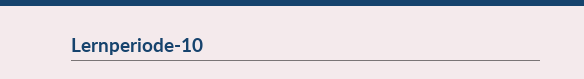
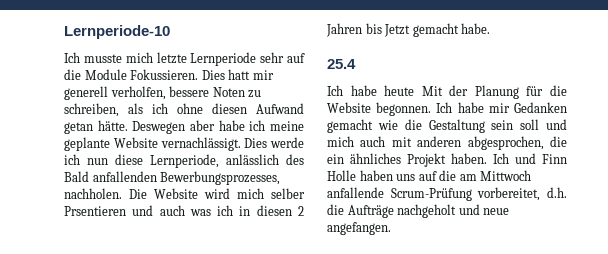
(203, 46) none -> [64,52,305,66] [64,69,274,80] [64,86,262,100] [64,103,304,117] [64,120,304,134] [64,137,304,151] [64,154,304,168] [64,171,281,185] [64,188,305,199] [64,205,304,216] [326,23,491,37] [327,59,356,69] [327,85,567,99] [327,102,567,116] [327,119,567,133] [327,136,567,150] [327,153,567,167] [327,170,532,181] [327,187,567,201] [327,204,510,218] [327,222,391,235] // Ich musste mich letzte Lernperiode sehr auf die Module Fokussieren. Dies hatt mir generell verholfen, bessere Noten zu schreiben, als ich ohne diesen Aufwand getan hätte. Deswegen aber habe ich meine geplante Website vernachlässigt. Dies werde ich nun diese Lernperiode, anlässlich des Bald anfallenden Bewerbungsprozesses, nachholen. Die Website wird mich selber Prsentieren und auch was ich in diesen 2 Jahren bis Jetzt gemacht habe. // 25.4 // Ich habe heute Mit der Planung für die Website begonnen. Ich habe mir Gedanken gemacht wie die Gestaltung sein soll und mich auch mit anderen abgesprochen, die ein ähnliches Projekt haben. Ich und Finn Holle haben uns auf die am Mittwoch anfallende Scrum-Prüfung vorbereitet, d.h. die Aufträge nachgeholt und neue angefangen.

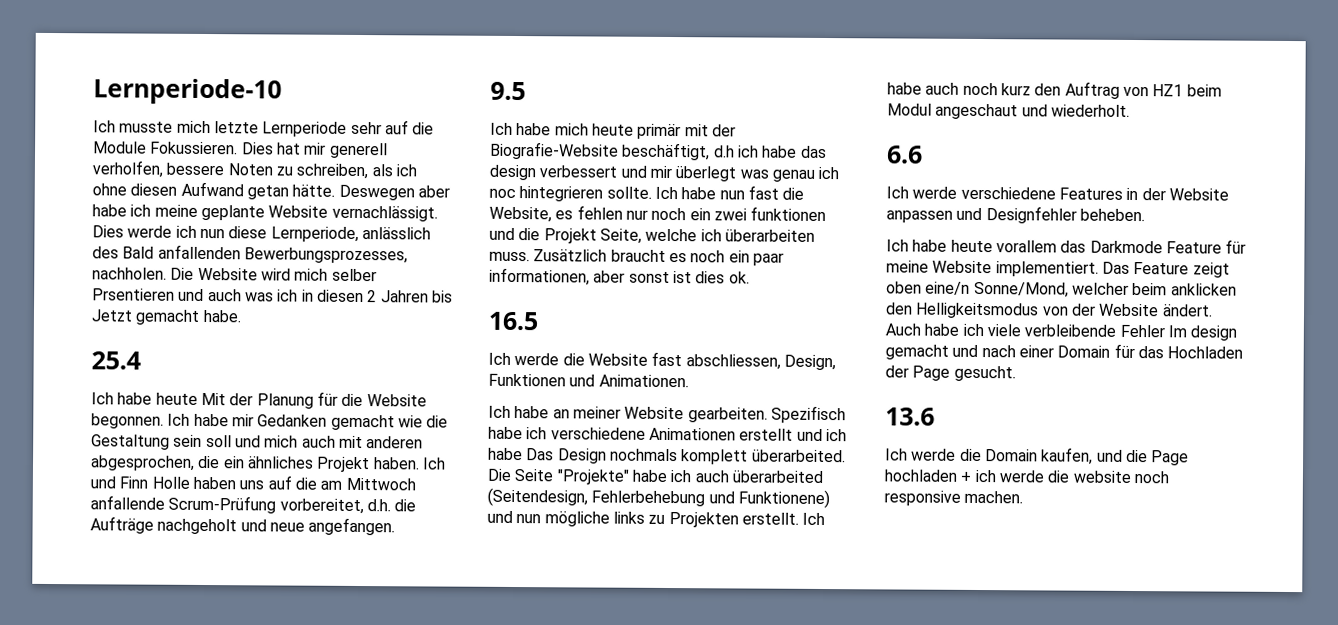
[228,69,251,80] hatt -> [276,142,301,155] hat
(391, 228) none -> [490,81,526,101] [490,122,736,140] [489,141,827,161] [489,164,840,182] [489,185,805,202] [489,205,827,223] [489,227,815,244] [489,249,784,266] [489,267,750,286] [488,311,538,331] [488,351,836,371] [488,373,689,388] [488,405,846,424] [488,426,847,442] [488,447,846,465] [487,468,823,485] [487,487,830,509] [487,510,826,528] [887,81,1222,99] [887,103,1130,120] [886,145,923,164] [886,186,1229,201] [886,206,1145,224] [886,239,1247,254] [886,260,1230,278] [886,281,1237,298] [885,302,1213,319] [885,323,1238,341] [885,343,1244,360] [885,365,1016,382] [885,407,935,426] [885,447,1190,466] [884,469,1169,484] [884,490,1024,506] // 9.5 // Ich habe mich heute primär mit der Biografie-Website beschäftigt, d.h ich habe das design verbessert und mir überlegt was genau ich noc hintegrieren sollte. Ich habe nun fast die Website, es fehlen nur noch ein zwei funktionen und die Projekt Seite, welche ich überarbeiten muss. Zusätzlich braucht es noch ein paar informationen, aber sonst ist dies ok. // 16.5 // Ich werde die Website fast abschliessen, Design, Funktionen und Animationen. // Ich habe an meiner Website gearbeiten. Spezifisch habe ich verschiedene Animationen erstellt und ich habe Das Design nochmals komplett überarbeited. Die Seite "Projekte" habe ich auch überarbeited (Seitendesign, Fehlerbehebung und Funktionene) und nun mögliche links zu Projekten erstellt. Ich habe auch noch kurz den Auftrag von HZ1 beim Modul angeschaut und wiederholt. // 6.6 // Ich werde verschiedene Features in der Website anpassen und Designfehler beheben. // Ich habe heute vorallem das Darkmode Feature für meine Website implementiert. Das Feature zeigt oben eine/n Sonne/Mond, welcher beim anklicken den Helligkeitsmodus von der Website ändert. Auch habe ich viele verbleibende Fehler Im design gemacht und nach einer Domain für das Hochladen der Page gesucht. // 13.6 // Ich werde die Domain kaufen, und die Page hochladen + ich werde die website noch responsive machen.

